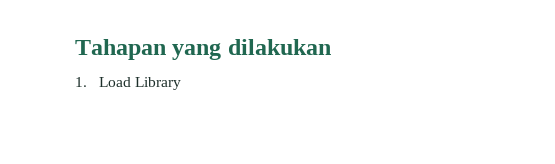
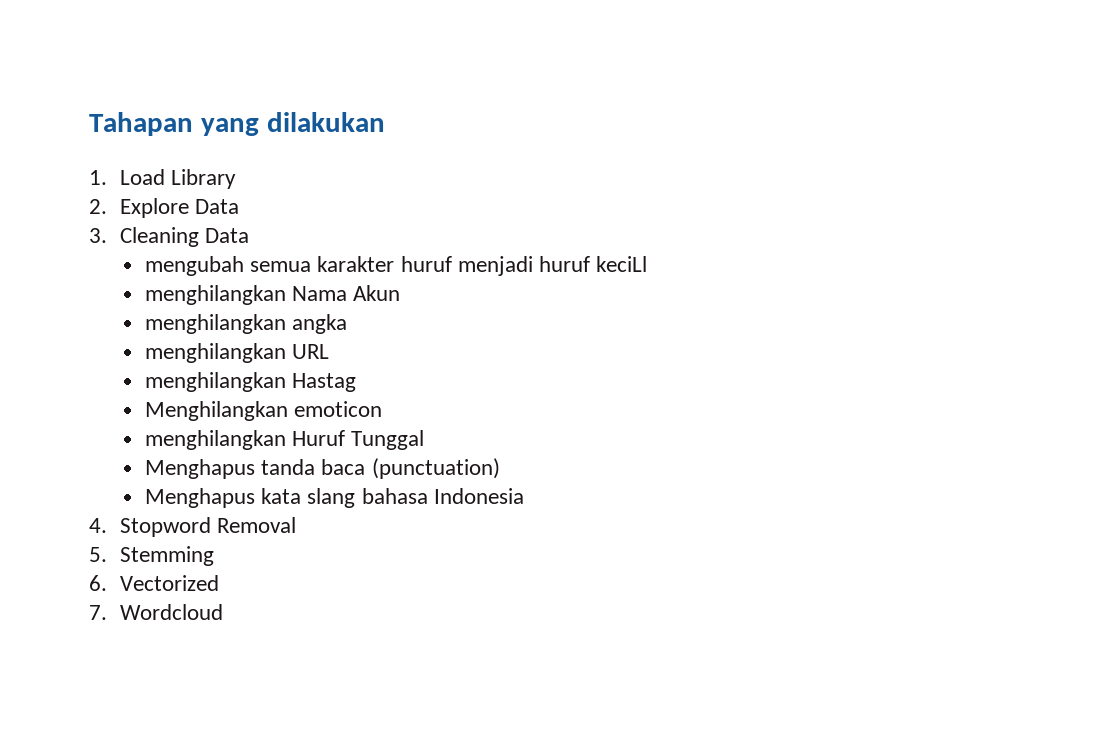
(182, 83) none -> [89,198,239,218] [89,227,249,247] [144,256,648,276] [144,285,401,305] [144,314,348,334] [144,343,330,363] [144,372,357,392] [144,401,383,421] [144,430,425,450] [144,458,500,479] [144,488,524,508] [89,517,296,537] [89,546,214,566] [89,575,219,591] [89,604,223,620] // 2. Explore Data // 3. Cleaning Data // mengubah semua karakter huruf menjadi huruf keciLl // menghilangkan Nama Akun // menghilangkan angka // menghilangkan URL // menghilangkan Hastag // Menghilangkan emoticon // menghilangkan Huruf Tunggal // Menghapus tanda baca (punctuation) // Menghapus kata slang bahasa Indonesia // 4. Stopword Removal // 5. Stemming // 6. Vectorized // 7. Wordcloud

